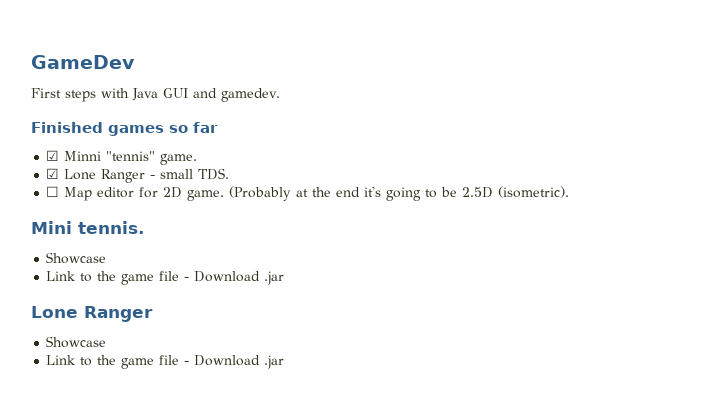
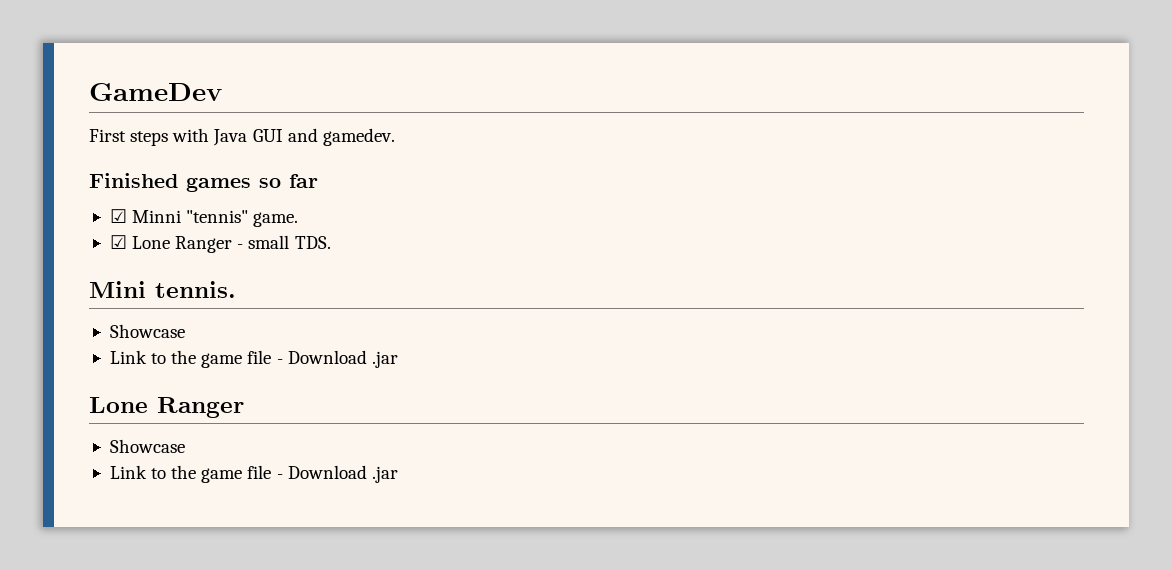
[46,186,570,201] // ☐ Map editor for 2D game. (Probably at the end it's going to be 2.5D (isometric). -> (331, 242) none

